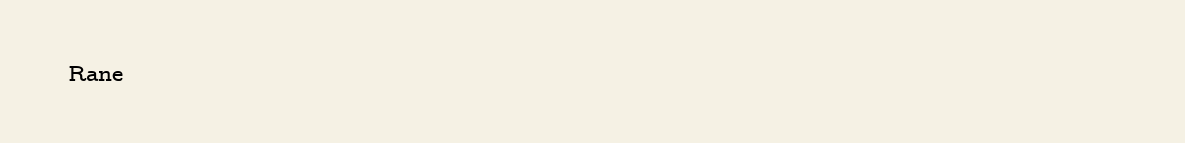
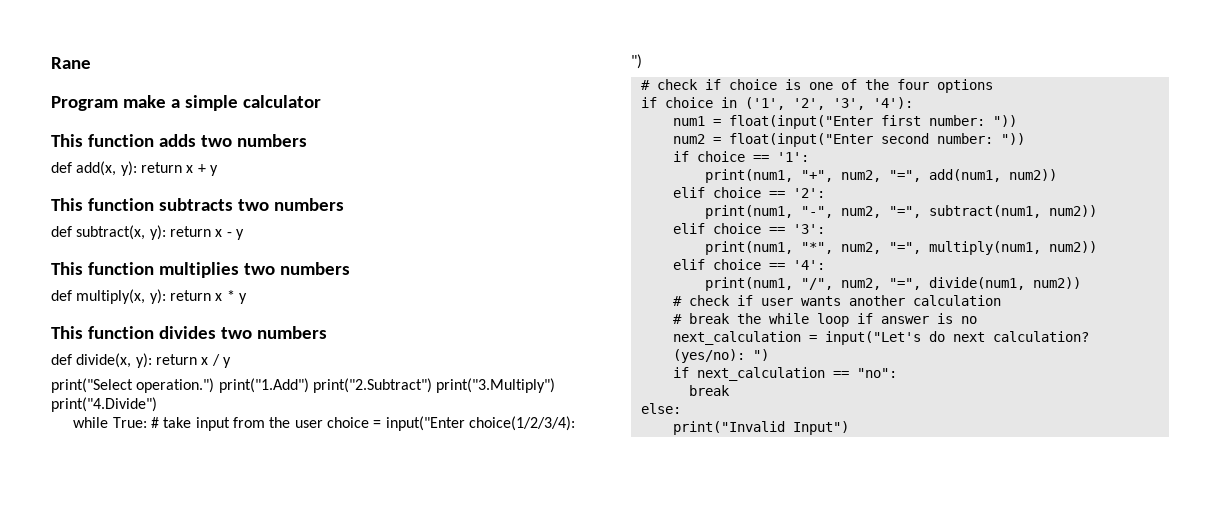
(123, 73) none -> [51,95,321,111] [51,134,307,147] [51,161,218,176] [51,198,344,211] [51,225,244,240] [51,262,350,278] [51,289,247,304] [51,326,327,339] [51,353,231,368] [51,378,556,393] [51,397,157,412] [73,416,575,431] [631,54,642,69] [640,79,993,93] [640,97,913,110] [672,115,1017,129] [672,133,1025,147] [672,151,809,162] [704,169,1057,183] [672,187,825,198] [704,205,1097,219] [672,223,825,234] [704,241,1097,255] [672,259,825,270] [704,277,1081,291] [672,295,1001,306] [672,313,977,327] [672,331,1089,345] [672,349,769,363] [672,367,897,381] [688,385,730,396] [640,403,681,414] [672,421,849,435] // Program make a simple calculator // This function adds two numbers // def add(x, y): return x + y // This function subtracts two numbers // def subtract(x, y): return x - y // This function multiplies two numbers // def multiply(x, y): return x * y // This function divides two numbers // def divide(x, y): return x / y // print("Select operation.") print("1.Add") print("2.Subtract") print("3.Multiply") print("4.Divide") // while True: # take input from the user choice = input("Enter choice(1/2/3/4): ") // # check if choice is one of the four options // if choice in ('1', '2', '3', '4'): // num1 = float(input("Enter first number: ")) // num2 = float(input("Enter second number: ")) // if choice == '1': // print(num1, "+", num2, "=", add(num1, num2)) // elif choice == '2': // print(num1, "-", num2, "=", subtract(num1, num2)) // elif choice == '3': // print(num1, "*", num2, "=", multiply(num1, num2)) // elif choice == '4': // print(num1, "/", num2, "=", divide(num1, num2)) // # check if user wants another calculation // # break the while loop if answer is no // next_calculation = input("Let's do next calculation? (yes/no): ") // if next_calculation == "no": // break // else: // print("Invalid Input")

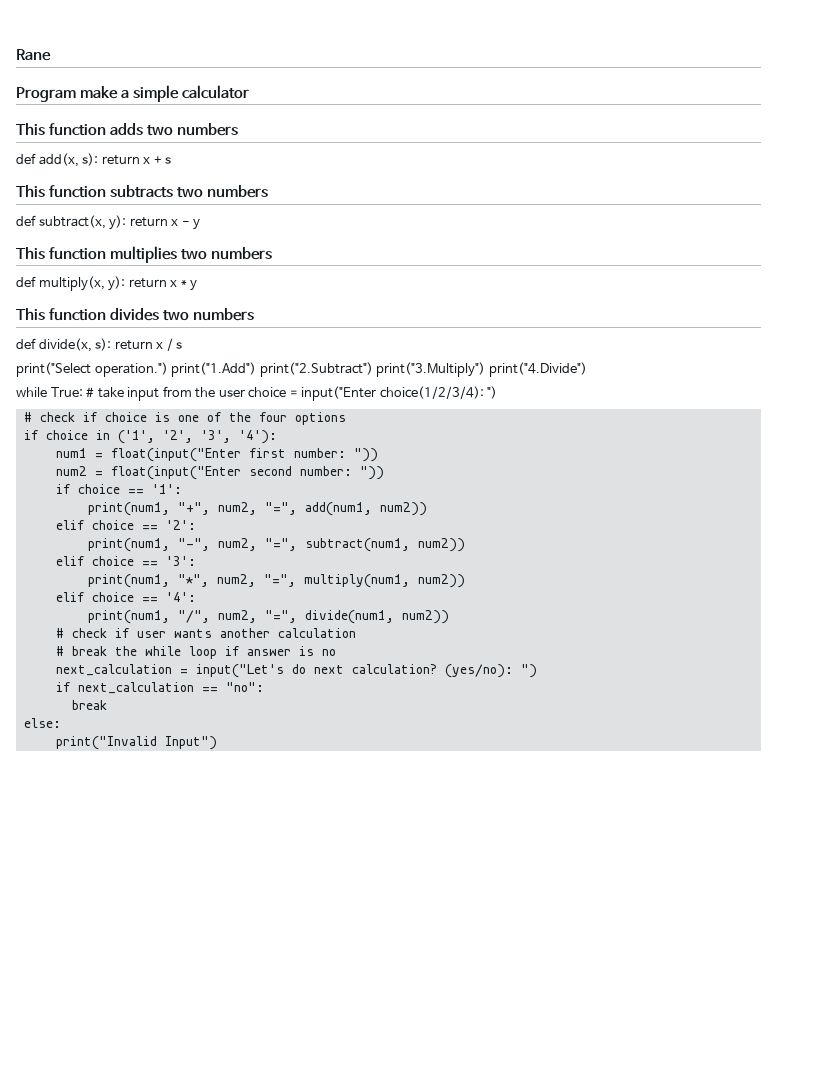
[120,161,137,176] y): -> [82,153,99,166] s):
[209,165,218,176] y -> [165,157,172,164] s
[135,353,152,368] y): -> [95,338,112,351] s):
[222,357,231,368] y -> [176,342,183,349] s

